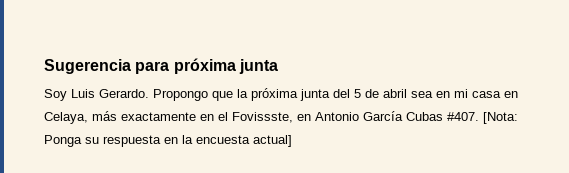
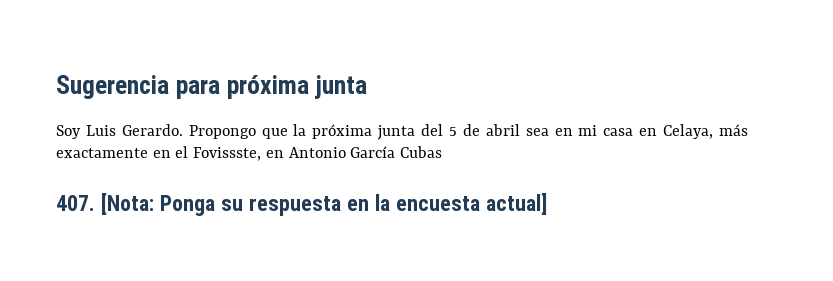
[447,112,479,121] #407. -> [56,195,95,211] // 407.

